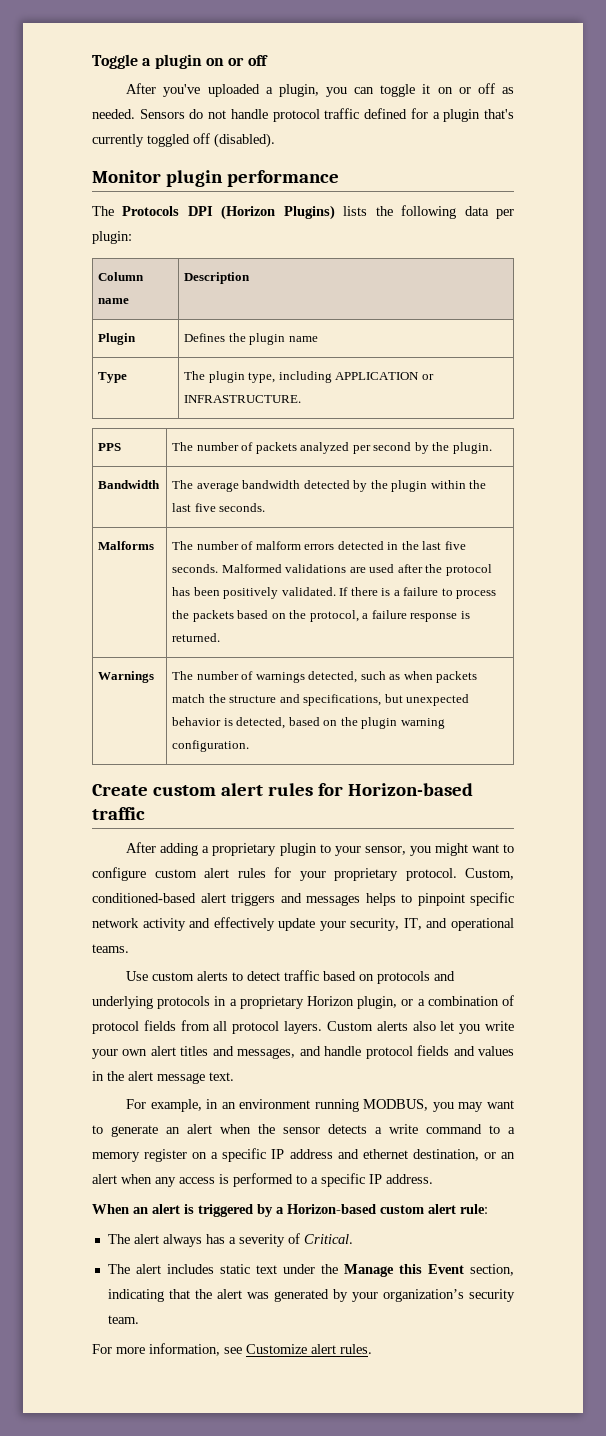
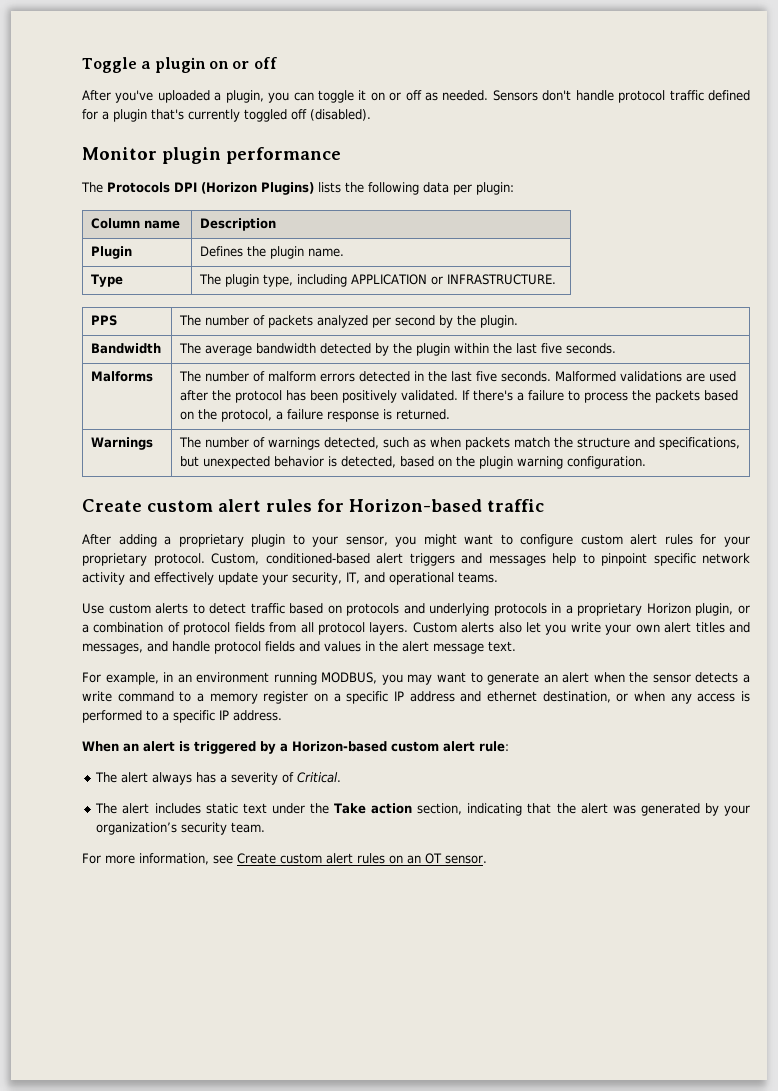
[189,109,227,119] do not -> [542,90,572,101] don't
[288,336,318,342] name -> [308,248,345,257] name.
[350,587,391,596] there is -> [473,390,514,401] there's
[365,893,396,906] helps -> [552,553,576,566] help
[500,1152,515,1159] [92,1174,117,1184] an alert -> (629, 697) none
[343,1264,464,1277] Manage this Event -> [334,803,413,814] Take action
[246,1344,372,1354] Customize alert rules. -> [237,853,487,864] Create custom alert rules on an OT sensor.

